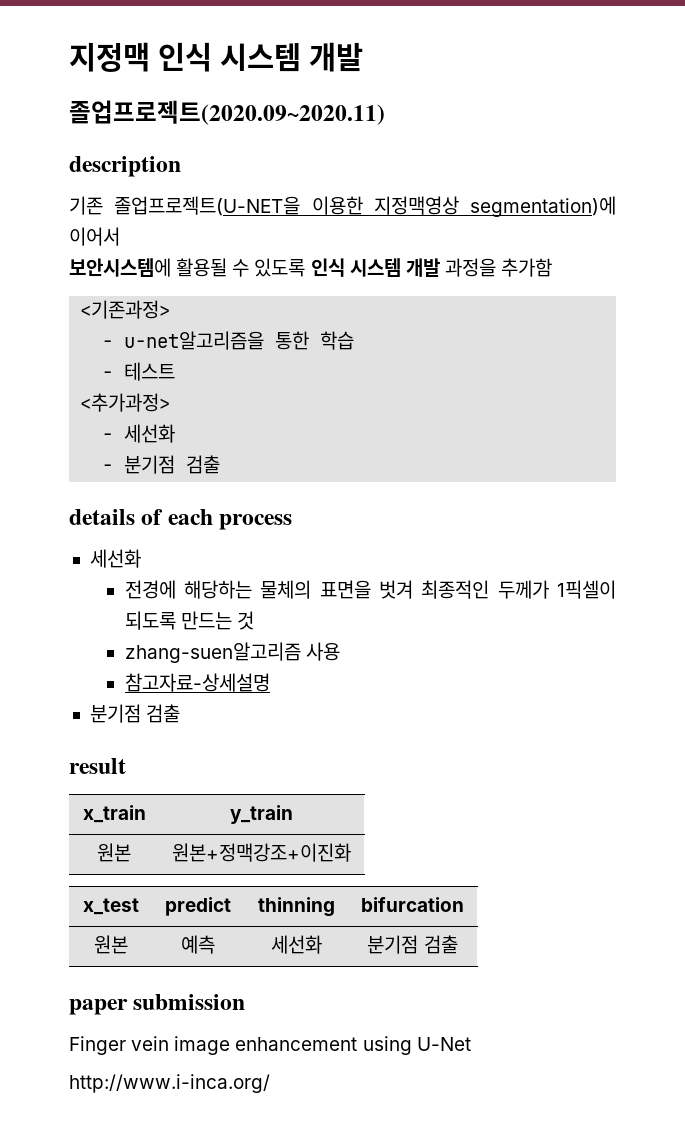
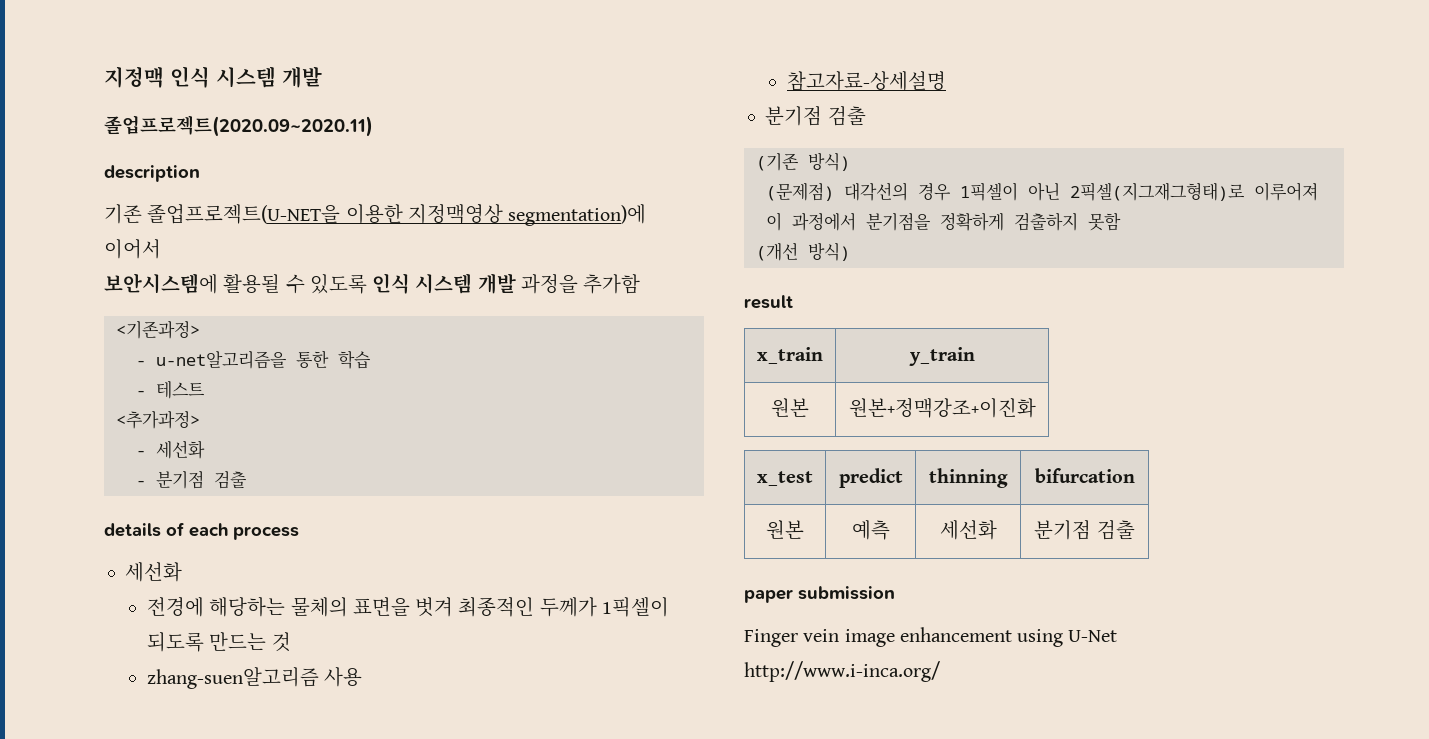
(181, 713) none -> [755,152,850,171] [765,182,1318,201] [765,212,1121,231] [755,242,850,261] // (기존 방식) // (문제점) 대각선의 경우 1픽셀이 아닌 2픽셀(지그재그형태)로 이루어져 이 과정에서 분기점을 정확하게 검출하지 못함 // (개선 방식)

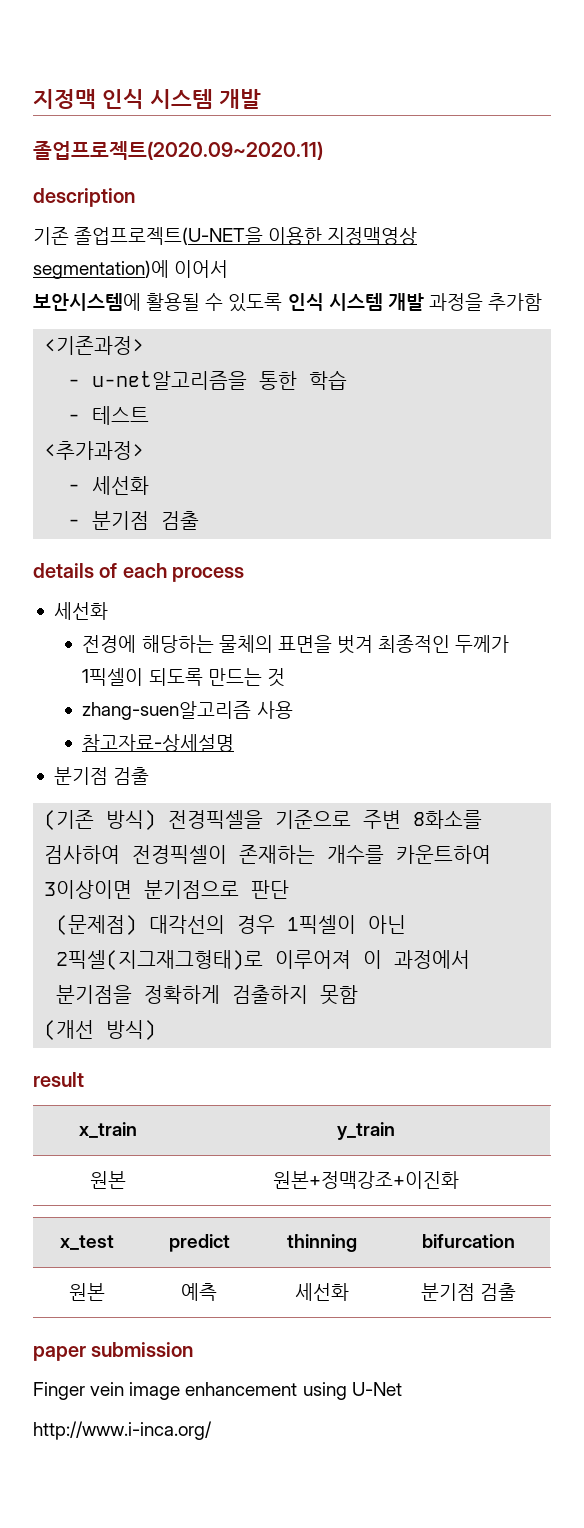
(850, 161) none -> [168,810,483,829] [44,845,492,864] [44,880,290,899] 전경픽셀을 기준으로 주변 8화소를 검사하여 전경픽셀이 존재하는 개수를 카운트하여 3이상이면 분기점으로 판단

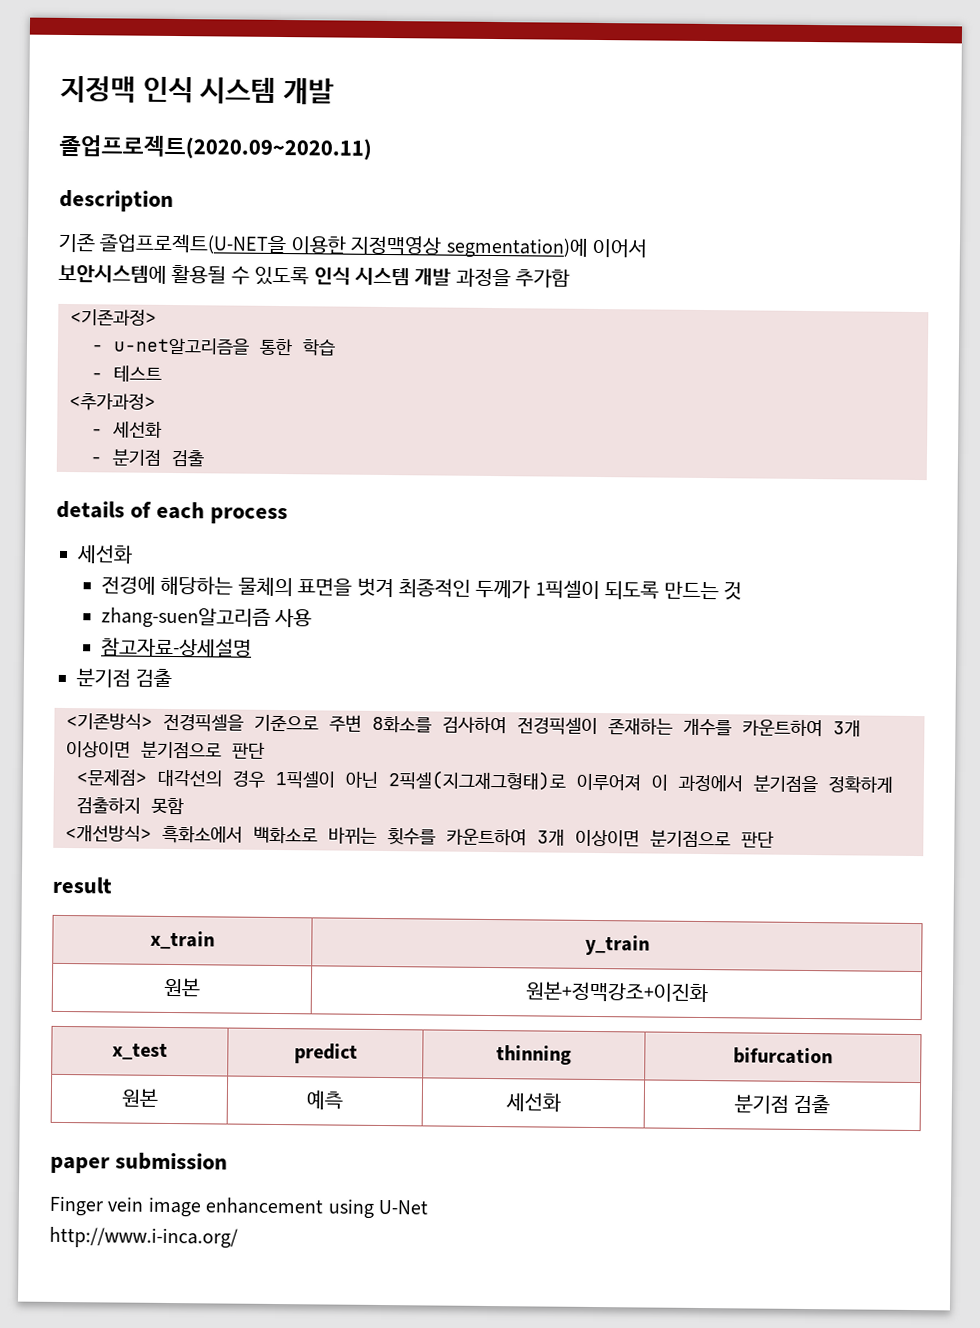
[44,810,157,830] (기존 방식) -> [66,713,153,730] <기존방식>
[44,880,290,899] [56,915,138,935] 3이상이면 분기점으로 판단 // (문제점) -> [833,720,861,737] [66,740,265,759] [76,769,147,786] 3개 이상이면 분기점으로 판단 // <문제점>
[44,1020,157,1040] (개선 방식) -> [65,824,774,848] <개선방식> 흑화소에서 백화소로 바뀌는 횟수를 카운트하여 3개 이상이면 분기점으로 판단

